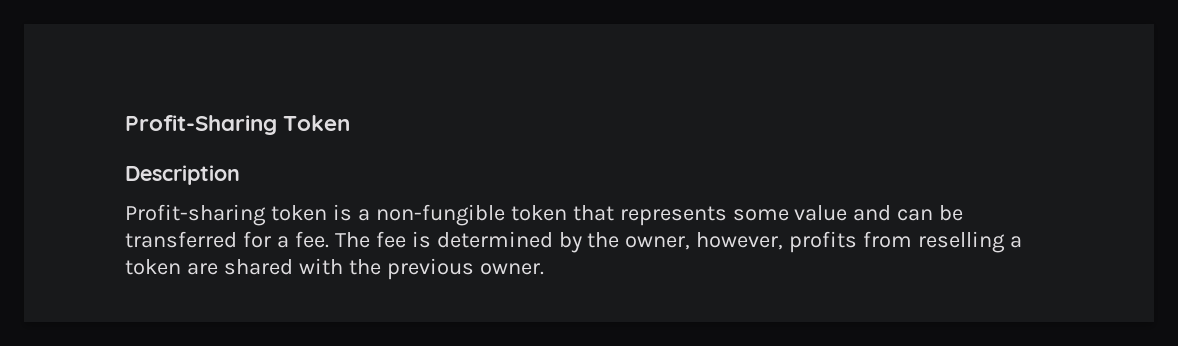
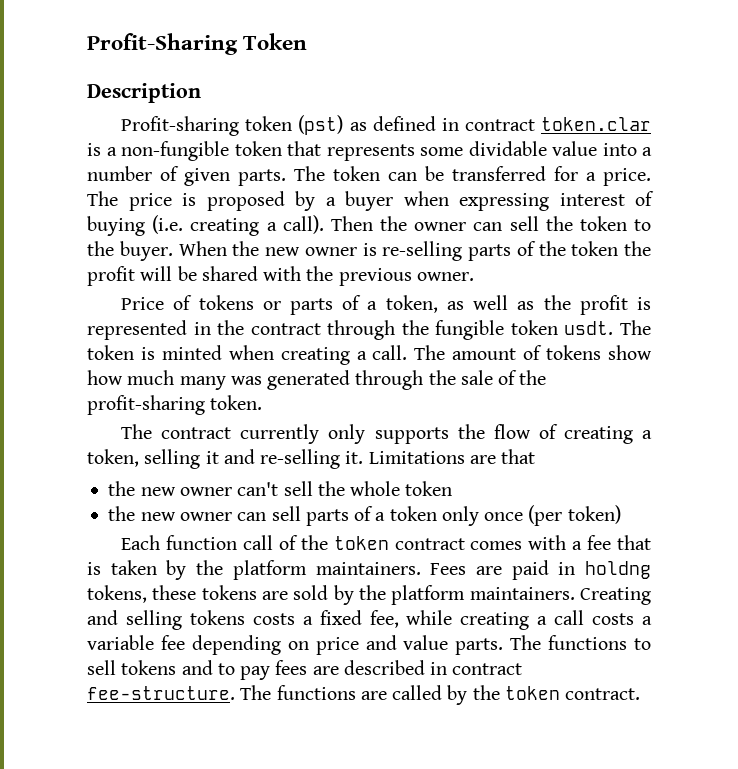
(327, 213) none -> [298,115,651,135] (pst) as defined in contract token.clar
[794,205,892,221] value and -> [468,141,652,156] [87,166,380,186] dividable value into a number of given parts. The token
[294,231,1023,253] [125,259,218,275] fee. The fee is determined by the owner, however, profits from reselling a token are -> [603,168,651,186] [87,191,654,211] [87,215,651,236] [87,241,651,261] [87,266,197,286] price. The price is proposed by a buyer when expressing interest of buying (i.e. creating a call). Then the owner can sell the token to the buyer. When the new owner is re-selling parts of the token the profit will be
(544, 269) none -> [121,295,651,315] [87,320,651,340] [87,345,653,365] [87,370,547,390] [87,395,263,415] [121,424,652,444] [87,449,536,469] [108,481,453,496] [108,505,621,526] [121,535,652,550] [87,560,651,580] [87,585,651,605] [87,610,652,630] [87,635,651,655] [87,660,523,680] [87,685,641,705] // Price of tokens or parts of a token, as well as the profit is represented in the contract through the fungible token usdt. The token is minted when creating a call. The amount of tokens show how much many was generated through the sale of the profit-sharing token. // The contract currently only supports the flow of creating a token, selling it and re-selling it. Limitations are that // the new owner can't sell the whole token // the new owner can sell parts of a token only once (per token) // Each function call of the token contract comes with a fee that is taken by the platform maintainers. Fees are paid in holdng tokens, these tokens are sold by the platform maintainers. Creating and selling tokens costs a fixed fee, while creating a call costs a variable fee depending on price and value parts. The functions to sell tokens and to pay fees are described in contract fee-structure. The functions are called by the token contract.

